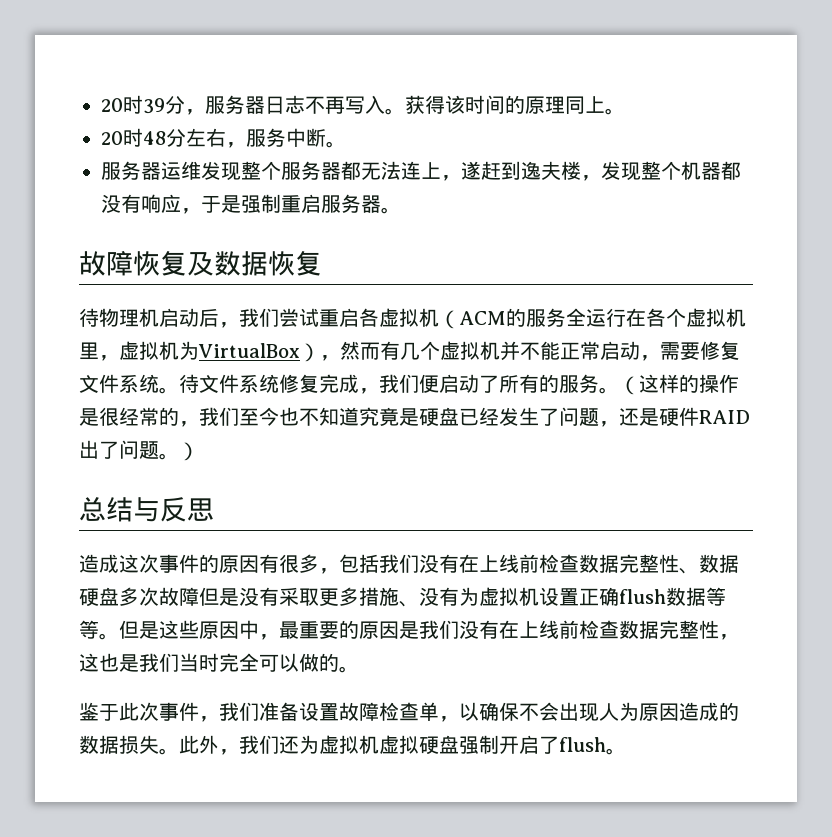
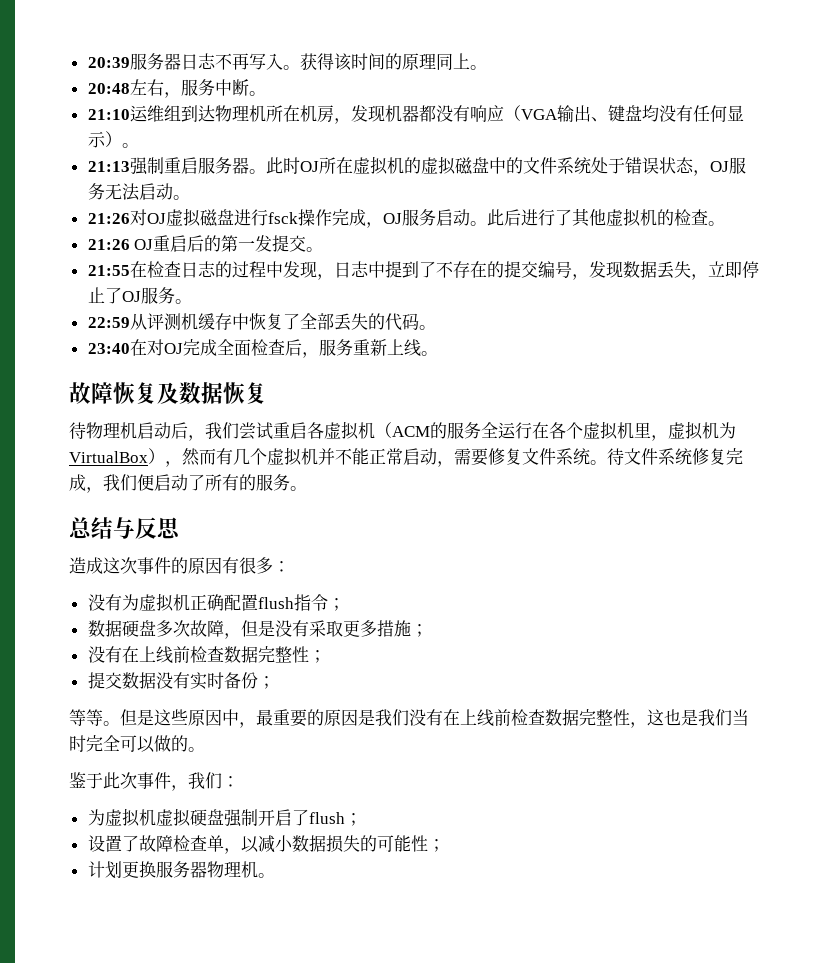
[101,95,205,115] 20时39分， -> [87,57,130,68] 20:39
[101,128,186,147] 20时48分 -> [87,83,130,94] 20:48
[101,161,741,181] [101,194,381,214] 服务器运维发现整个服务器都无法连上，遂赶到逸夫楼，发现整个机器都没有响应，于是强制重启服务器 -> [87,105,744,124] [87,131,139,148] [87,156,746,176] [87,183,190,201] [87,208,725,228] [87,235,324,252] [87,261,759,280] [87,287,192,304] [87,313,436,331] [87,339,421,358] 21:10运维组到达物理机所在机房，发现机器都没有响应（VGA输出、键盘均没有任何显示）。 // 21:13强制重启服务器。此时OJ所在虚拟机的虚拟磁盘中的文件系统处于错误状态，OJ服务无法启动。 // 21:26对OJ虚拟磁盘进行fsck操作完成，OJ服务启动。此后进行了其他虚拟机的检查。 // 21:26 OJ重启后的第一发提交。 // 21:55在检查日志的过程中发现，日志中提到了不存在的提交编号，发现数据丢失，立即停止了OJ服务。 // 22:59从评测机缓存中恢复了全部丢失的代码。 // 23:40在对OJ完成全面检查后，服务重新上线
[619,374,739,395] [79,407,750,427] [79,440,199,461] （这样的操作是很经常的，我们至今也不知道究竟是硬盘已经发生了问题，还是硬件RAID出了问题。） -> (307, 488) none
[319,554,739,574] [79,587,706,607] ，包括我们没有在上线前检查数据完整性、数据硬盘多次故障但是没有采取更多措施、没有为虚拟机设置正确flush数据 -> [273,561,290,572] [87,593,345,612] [87,620,428,639] [87,646,326,664] [87,672,275,690] ： // 没有为虚拟机正确配置flush指令； // 数据硬盘多次故障，但是没有采取更多措施； // 没有在上线前检查数据完整性； // 提交数据没有实时备份； //
[259,702,739,722] [79,735,299,755] 准备设置故障检查单，以确保不会出现人为原因造成的数据损失。此外，我们还 -> [222,776,239,787] ： //
(606, 744) none -> [344,813,362,826] [87,835,445,854] [87,861,258,879] ； // 设置了故障检查单，以减小数据损失的可能性； // 计划更换服务器物理机

